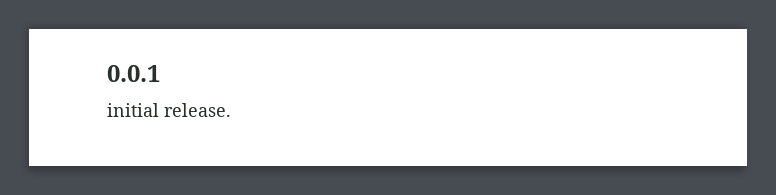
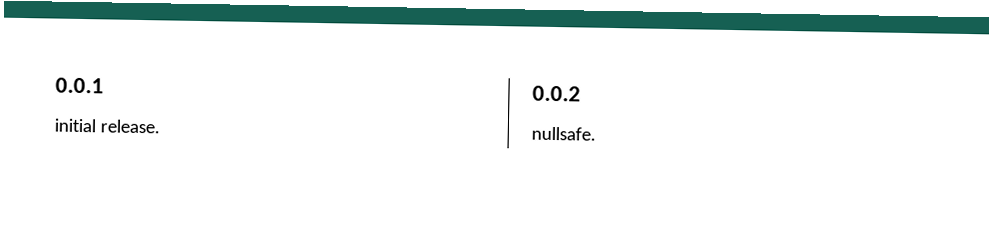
(231, 110) none -> [532,85,581,102] [531,126,596,141] // 0.0.2 // nullsafe.

